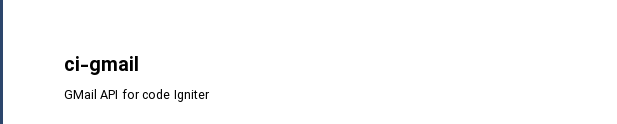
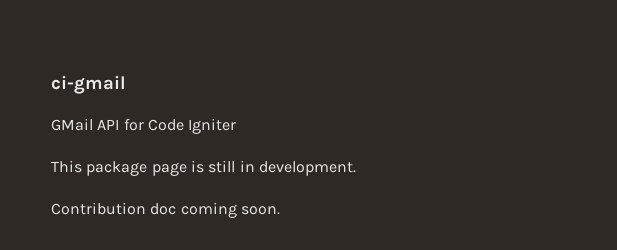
[142,89,171,99] code -> [147,119,184,131] Code
(210, 96) none -> [51,160,356,176] [51,202,280,218] // This package page is still in development. // Contribution doc coming soon.

